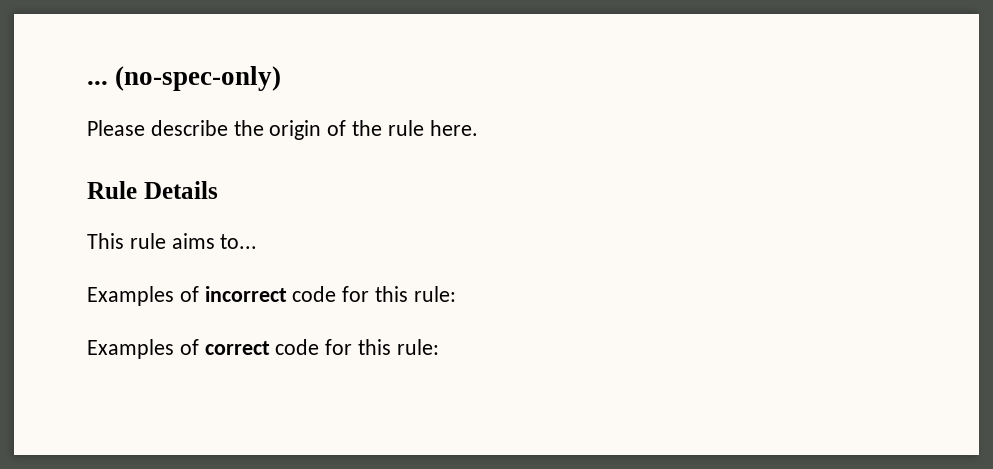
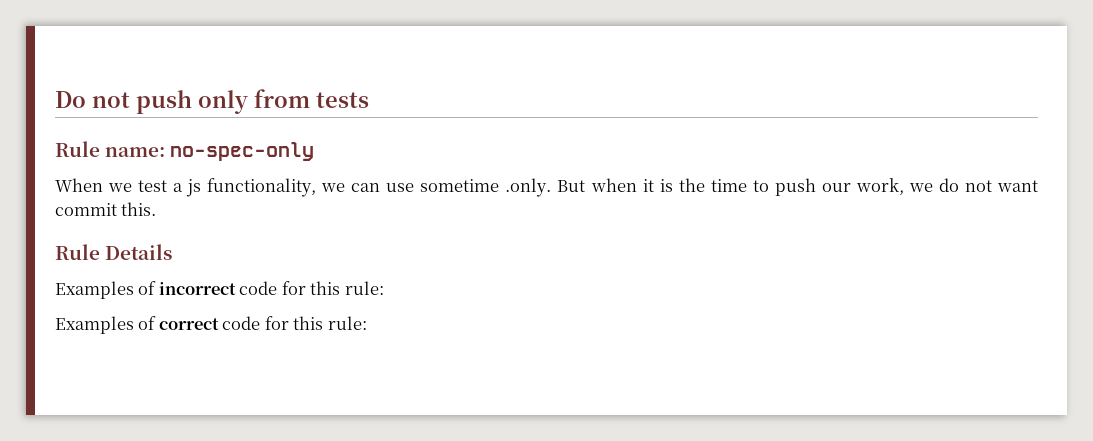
[87,66,282,91] [87,120,478,140] [87,181,218,199] [87,233,258,249] ... (no-spec-only) // Please describe the origin of the rule here. // Rule Details // This rule aims to... -> [55,89,369,114] [55,141,315,161] [55,178,1038,197] [55,202,157,216] [55,244,173,260] Do not push only from tests // Rule name: no-spec-only // When we test a js functionality, we can use sometime .only. But when it is the time to push our work, we do not want commit this. // Rule Details

